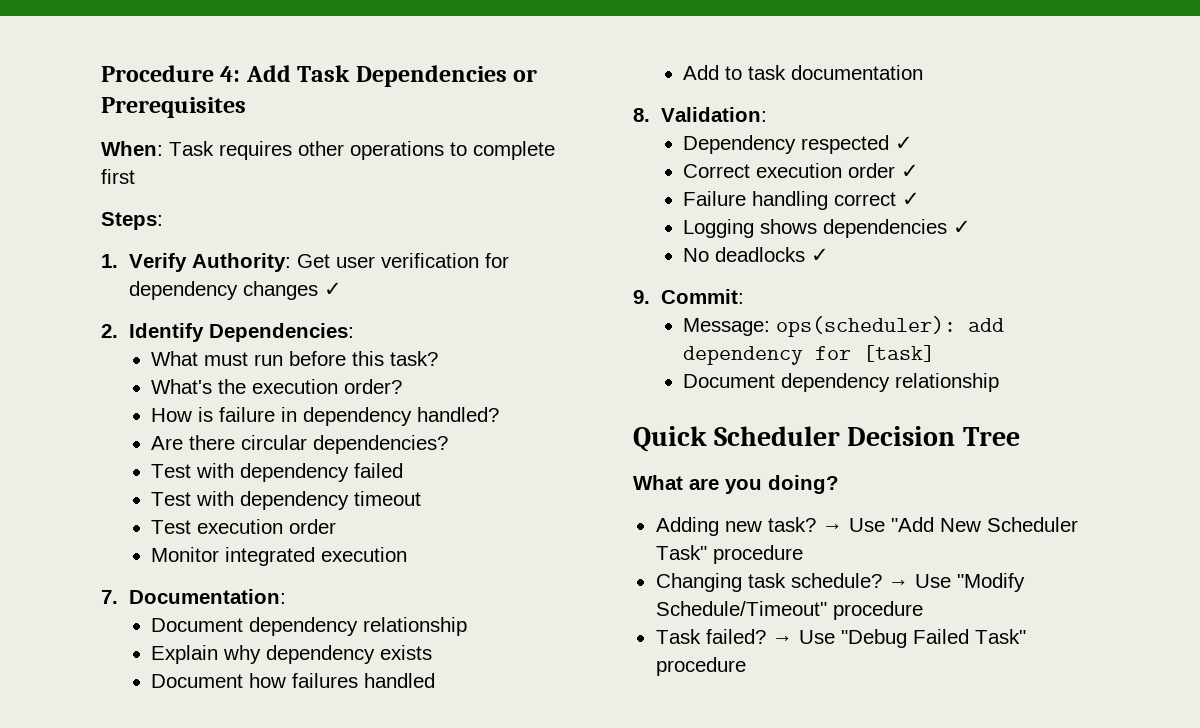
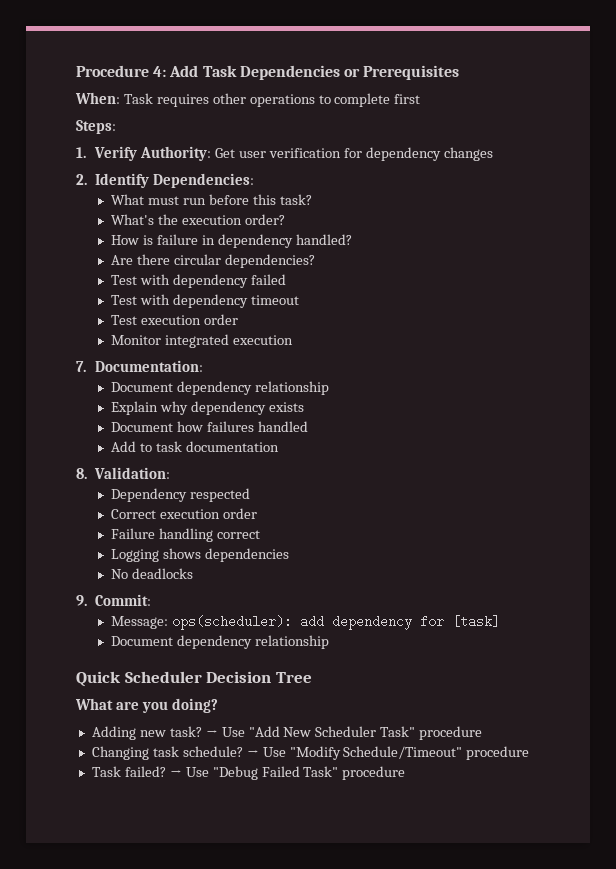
[323,282,342,296] ✓ -> (493, 154) none
[895,136,914,150] ✓ -> (251, 495) none
[901,164,920,178] ✓ -> (258, 513) none
[902,192,921,206] ✓ -> (261, 534) none
[953,220,972,234] ✓ -> (290, 555) none
[811,248,830,262] ✓ -> (194, 573) none

